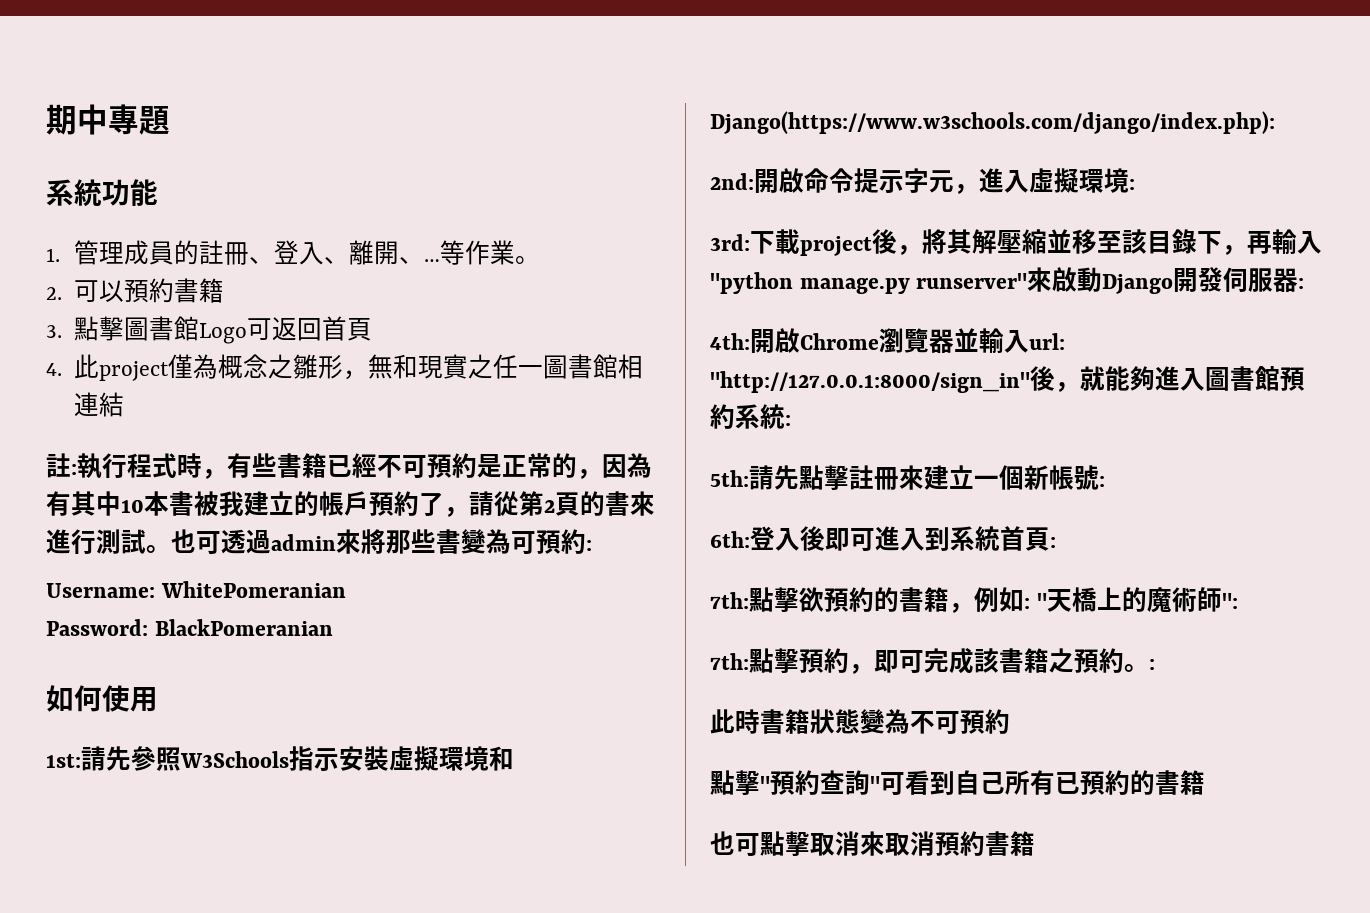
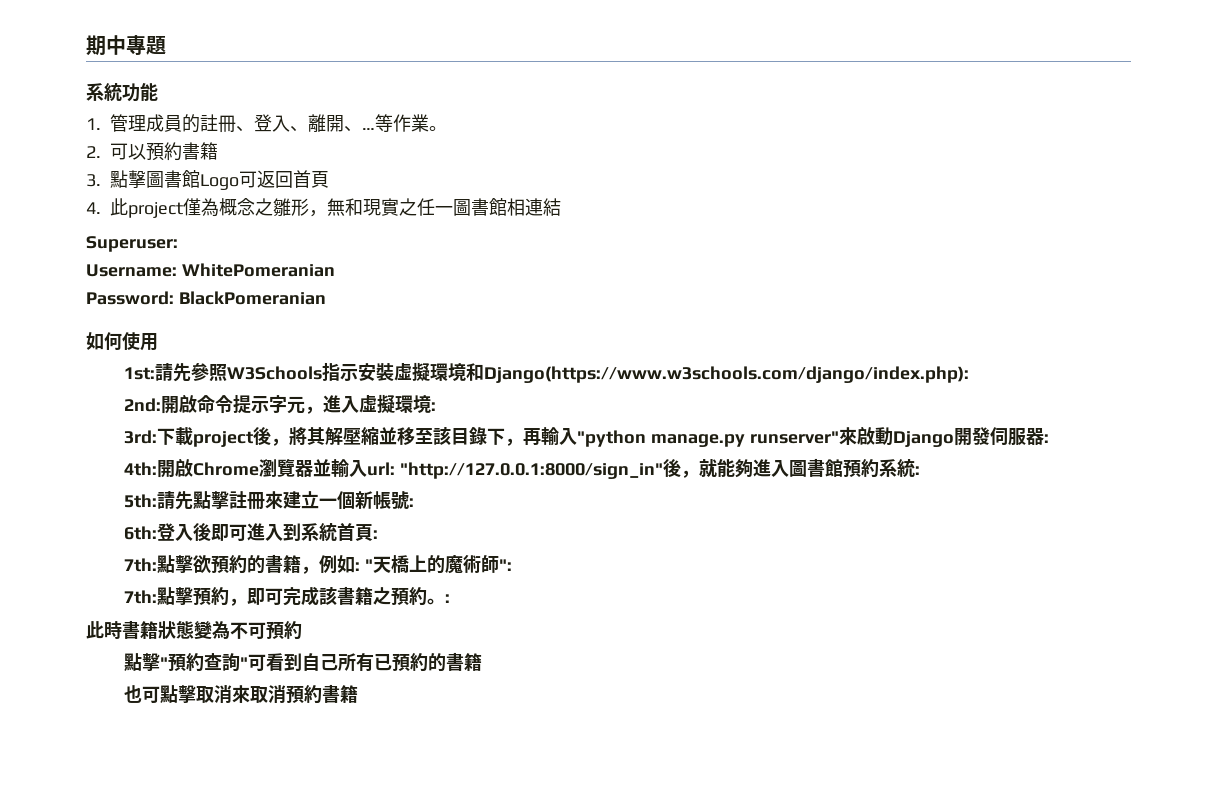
[46,453,652,479] [46,491,655,517] [46,529,592,555] 註:執行程式時，有些書籍已經不可預約是正常的，因為有其中10本書被我建立的帳戶預約了，請從第2頁的書來進行測試。也可透過admin來將那些書變為可預約: -> [86,236,178,252] Superuser:

